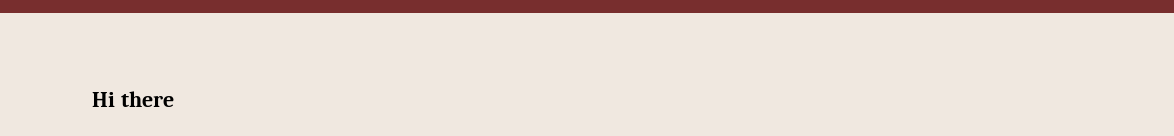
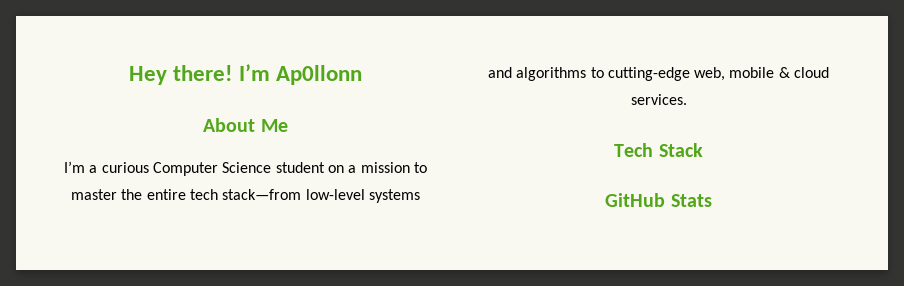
[92,91,174,107] Hi there -> [129,64,362,85] [203,118,288,132] [64,161,427,176] [71,189,420,203] [487,67,830,81] [630,94,687,105] [614,143,703,157] [605,193,712,207] Hey there! I’m Ap0llonn // About Me // I’m a curious Computer Science student on a mission to master the entire tech stack—from low-level systems and algorithms to cutting-edge web, mobile & cloud services. // Tech Stack // GitHub Stats

